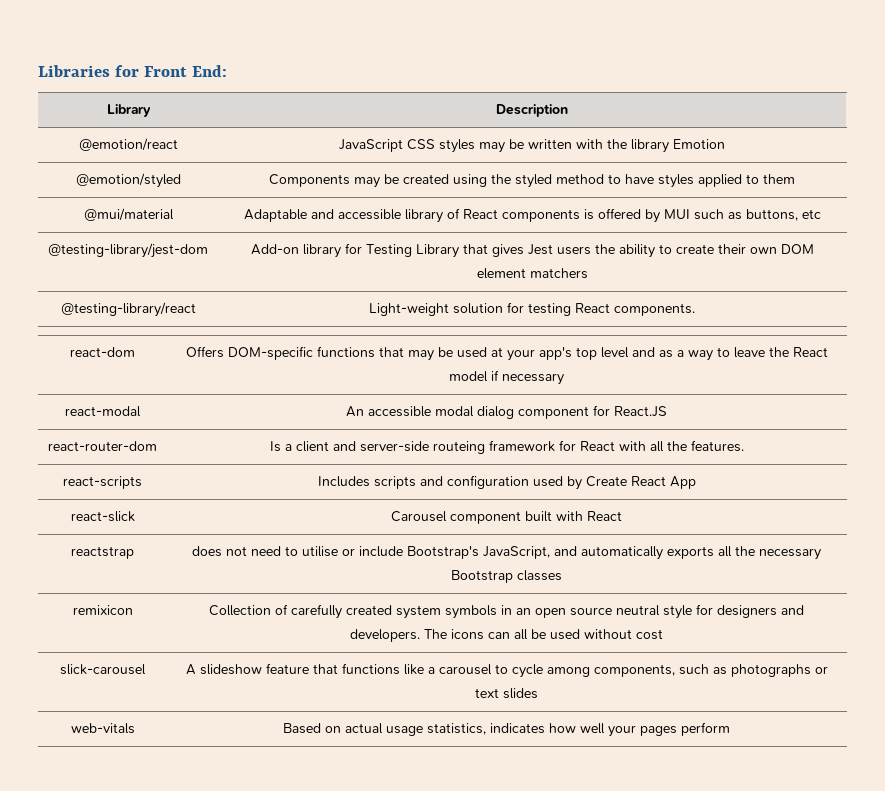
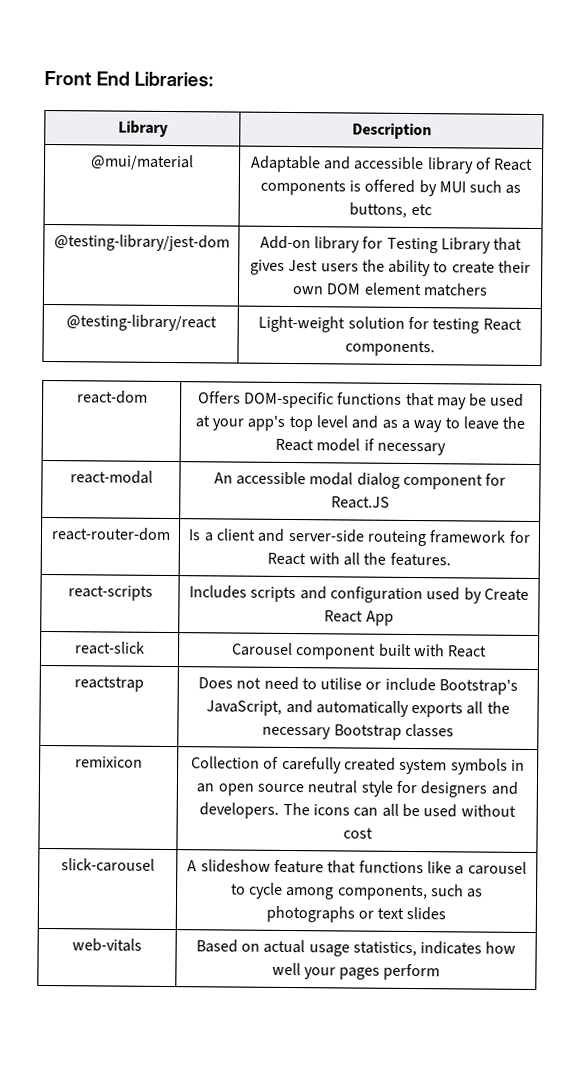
[38,65,227,77] [106,104,151,117] [496,104,568,117] [78,138,178,151] [339,139,725,153] [75,173,181,188] [269,174,795,188] Libraries for Front End: // Library | Description // @emotion/react | JavaScript CSS styles may be written with the library Emotion // @emotion/styled | Components may be created using the styled method to have styles applied to them -> [44,70,214,87] [117,120,169,137] [351,122,432,140] Front End Libraries: // Library | Description
[191,546,222,557] does -> [197,677,233,689] Does

